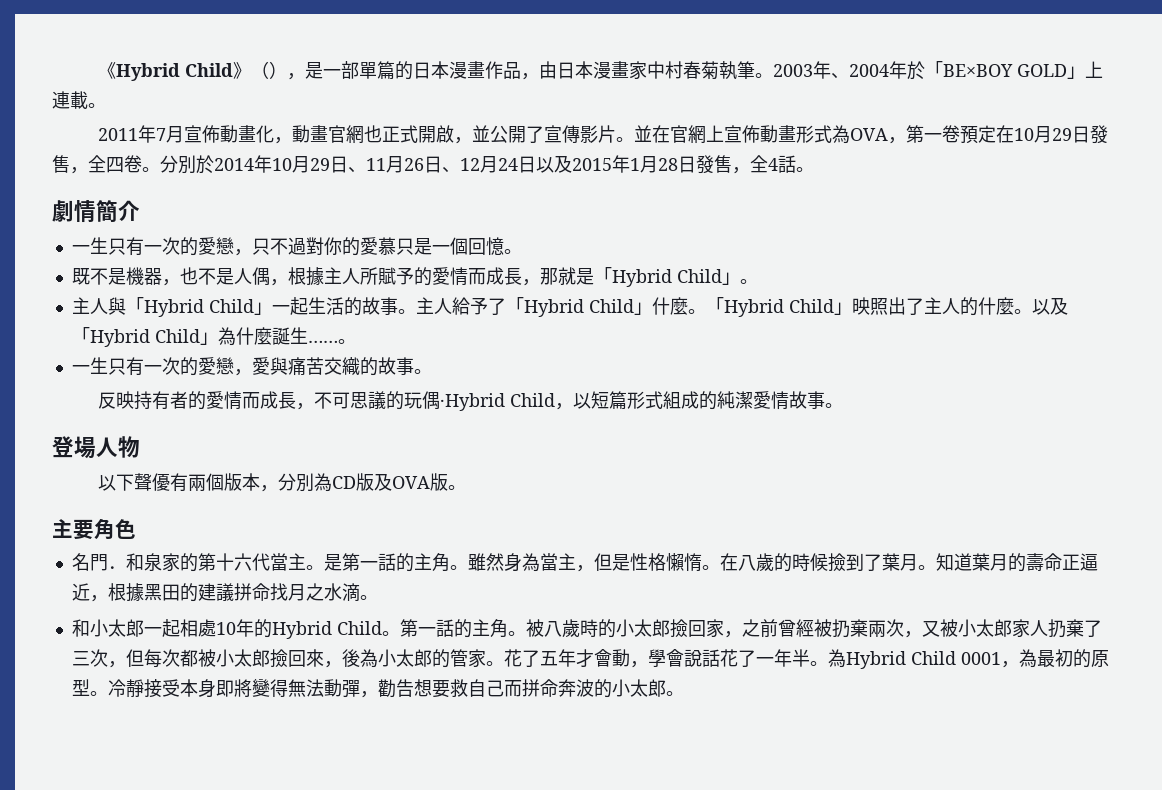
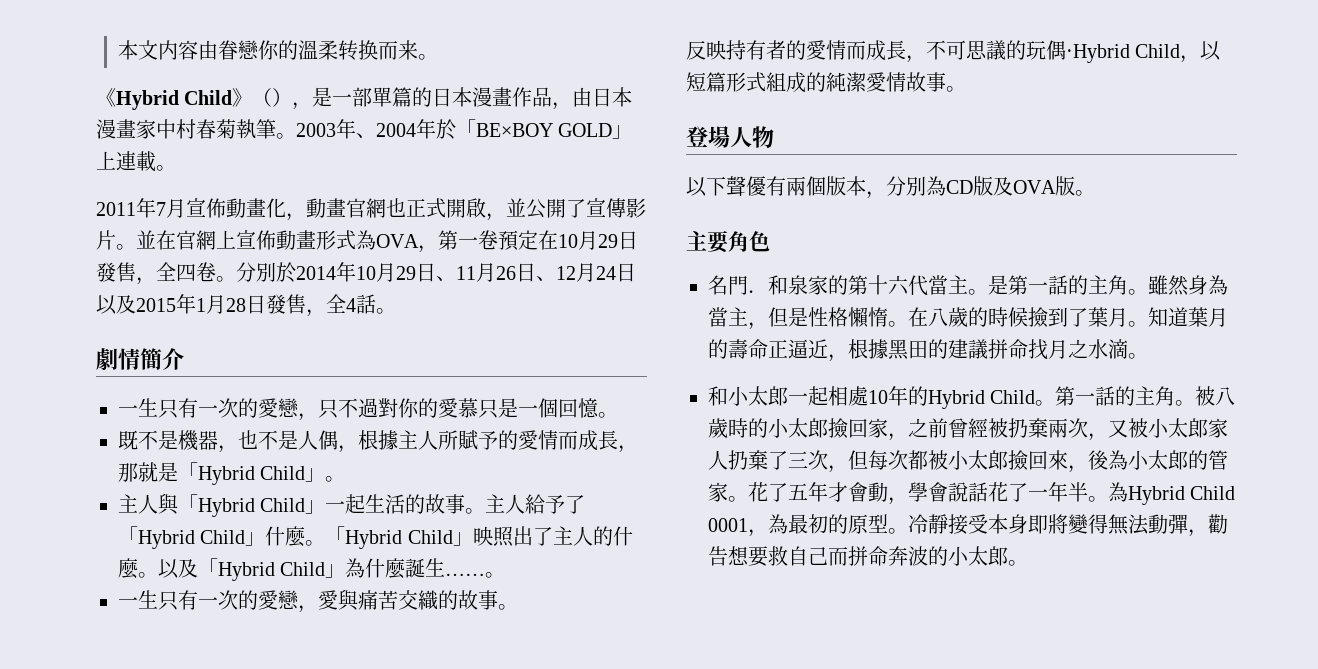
(97, 70) none -> [118,40,439,61] 本文内容由眷戀你的溫柔转换而来。 //

